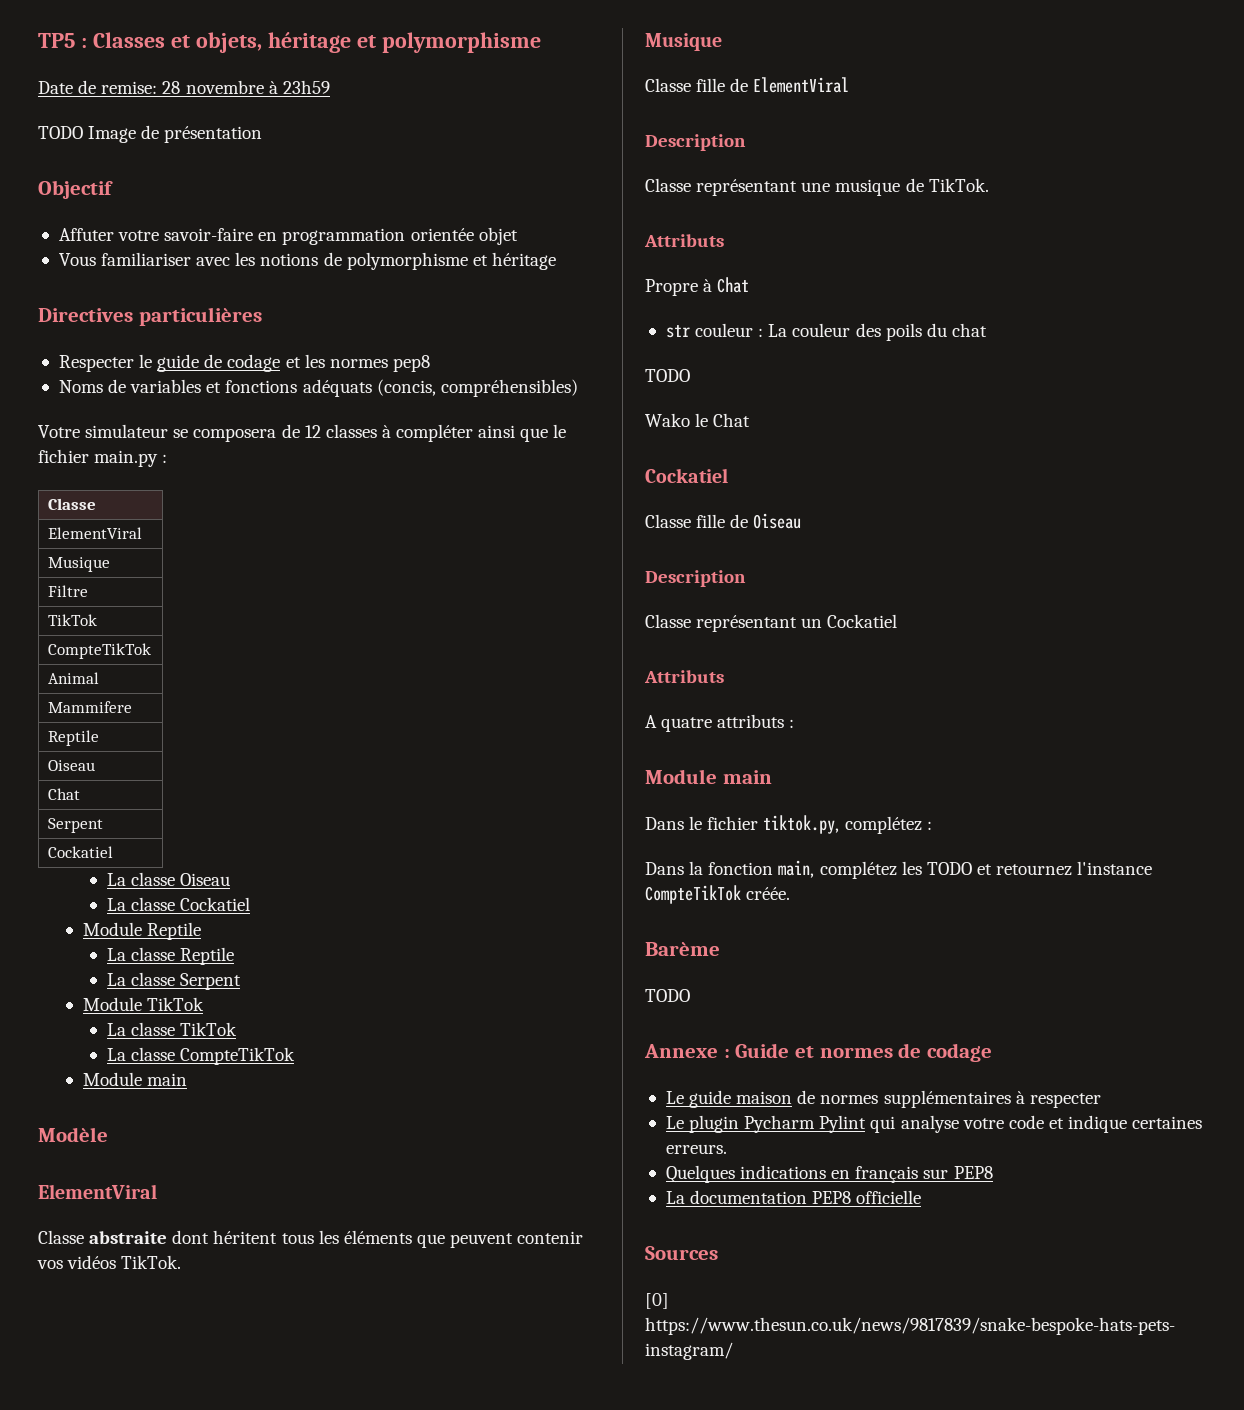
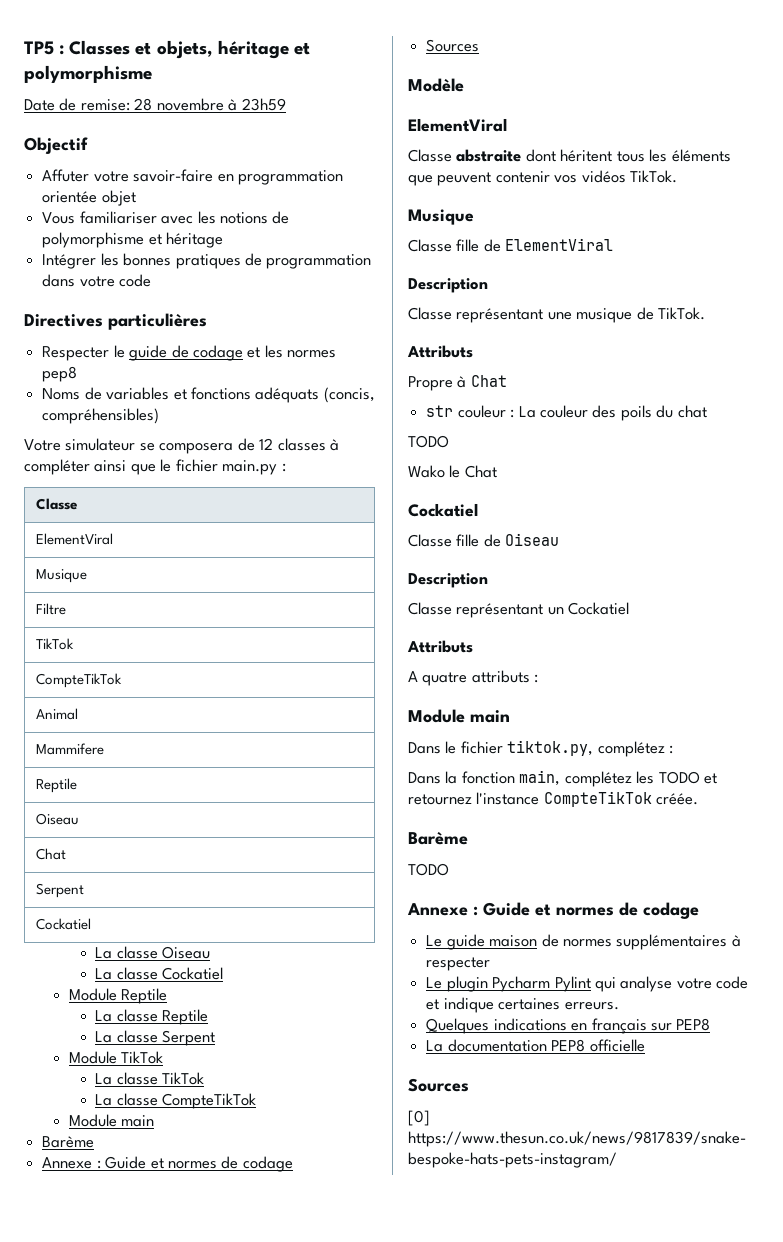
[38,125,263,143] // TODO Image de présentation -> (286, 104) none
(556, 261) none -> [42,253,372,269] [42,274,152,287] // Intégrer les bonnes pratiques de programmation dans votre code
(187, 1079) none -> [42,1136,95,1148] [42,1156,293,1172] [426,39,480,52] // Barème // Annexe : Guide et normes de codage // Sources

